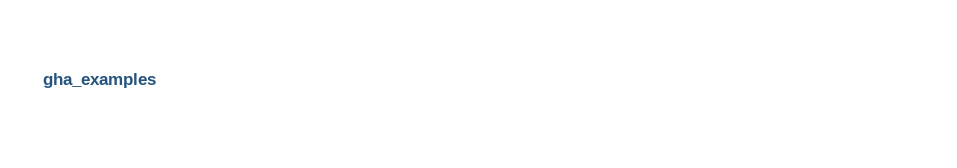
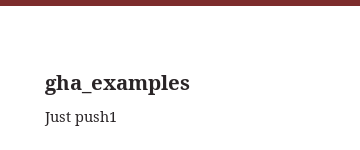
(156, 80) none -> [44,111,117,126] // Just push1

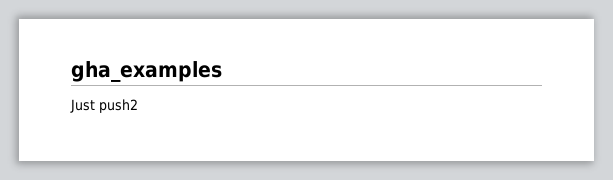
[75,111,117,126] push1 -> [99,99,138,113] push2

